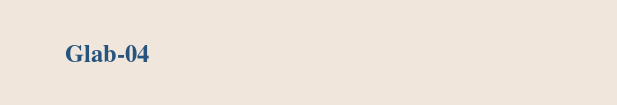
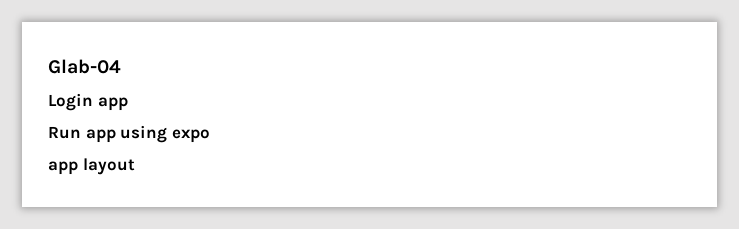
(149, 53) none -> [48,93,128,111] [48,125,210,143] [48,158,135,175] // Login app // Run app using expo // app layout

